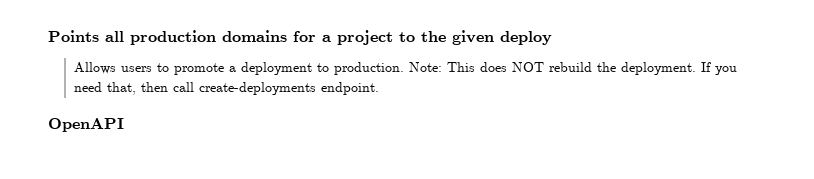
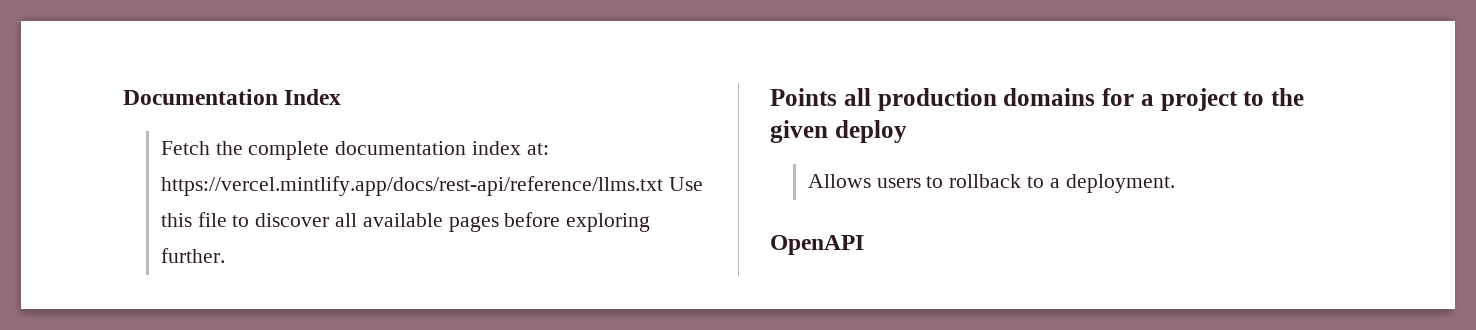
(48, 36) none -> [123,89,342,105] [160,141,549,160] [160,176,703,196] [160,212,651,232] [160,248,225,263] Documentation Index // Fetch the complete documentation index at: https://vercel.mintlify.app/docs/rest-api/reference/llms.txt Use this file to discover all available pages before exploring further. //
[173,62,737,75] [73,82,379,95] promote a deployment to production. Note: This does NOT rebuild the deployment. If you need that, then call create-deployments endpoint. -> [949,174,1175,193] rollback to a deployment.

